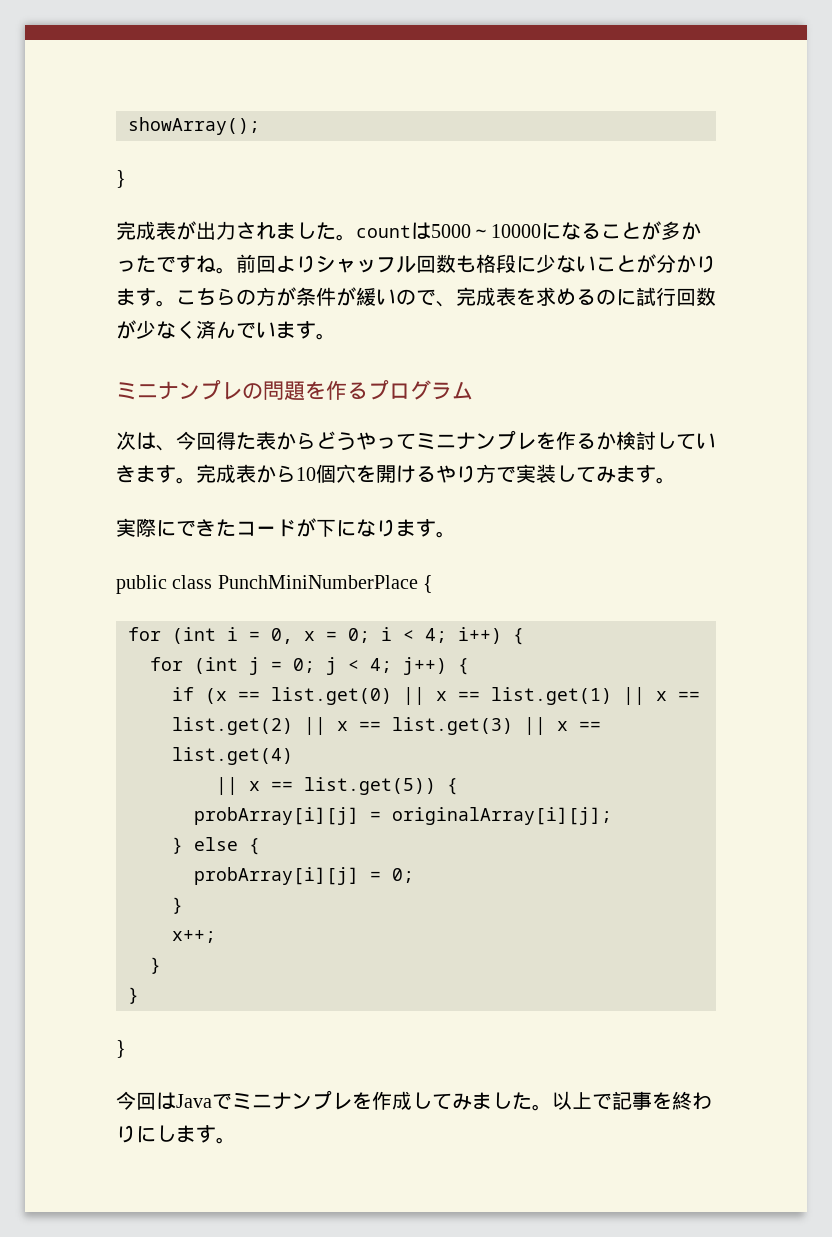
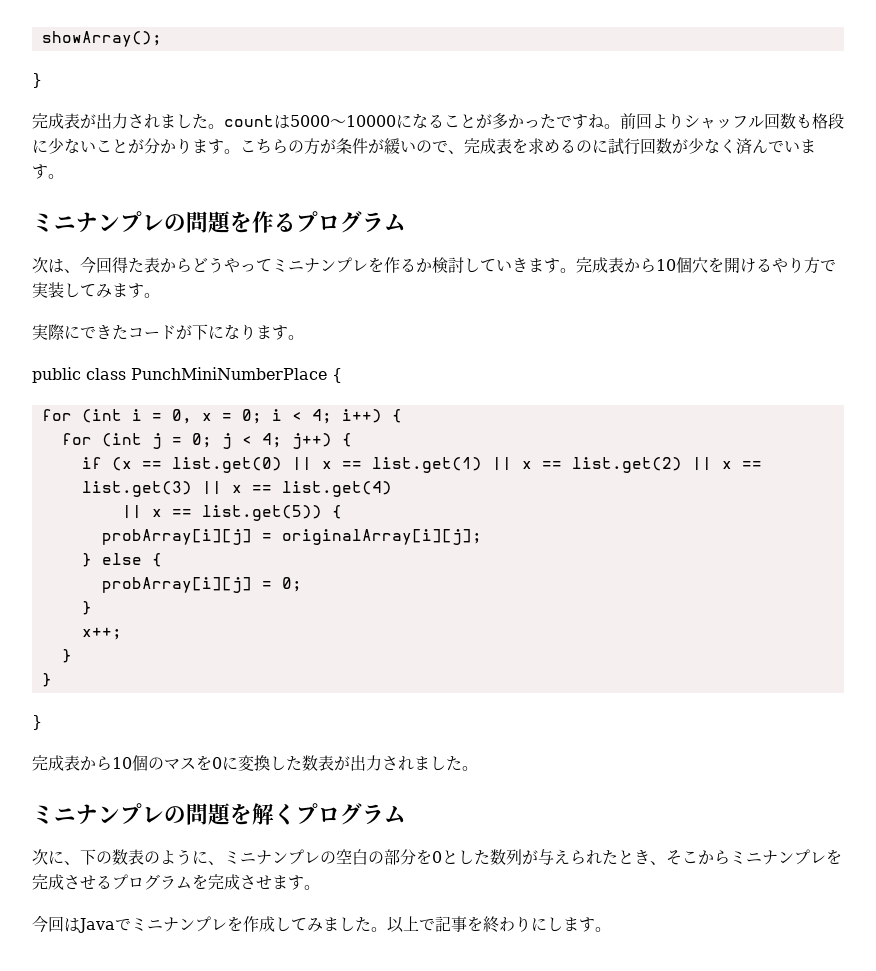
(126, 1049) none -> [32,755,478,771] [32,803,406,825] [32,849,842,865] [32,874,320,890] // 完成表から10個のマスを0に変換した数表が出力されました。 // ミニナンプレの問題を解くプログラム // 次に、下の数表のように、ミニナンプレの空白の部分を0とした数列が与えられたとき、そこからミニナンプレを完成させるプログラムを完成させます。

